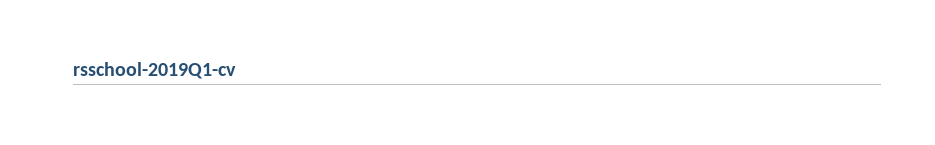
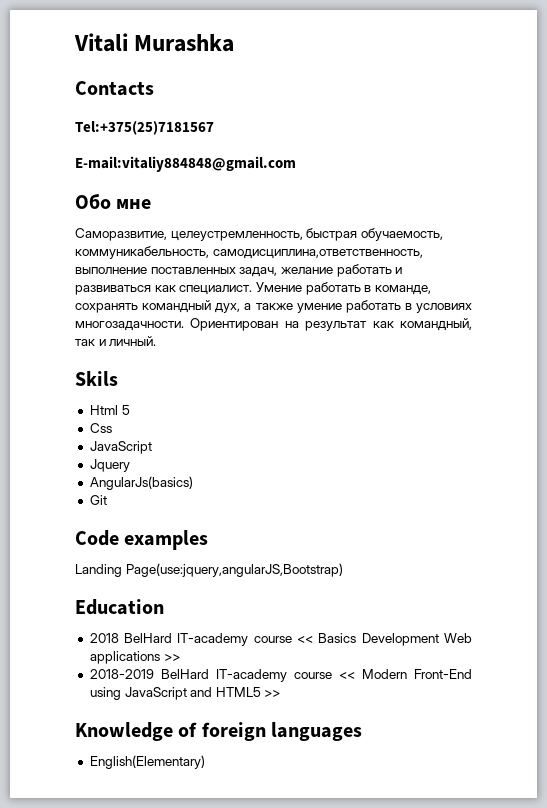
[73,62,236,79] rsschool-2019Q1-cv -> [74,33,235,52] [75,81,154,96] [75,121,214,135] [75,156,296,172] [75,193,152,209] [75,228,443,241] [75,246,423,259] [75,264,403,277] [75,282,431,295] [75,300,472,313] [75,318,473,331] [75,336,157,346] [75,371,118,386] [89,405,130,415] [89,423,112,433] [89,441,152,454] [89,459,130,472] [89,476,193,490] [89,495,107,505] [75,530,209,550] [75,563,343,577] [75,599,164,615] [89,633,472,646] [89,651,180,664] [89,669,472,682] [89,687,281,700] [75,722,363,741] [89,755,205,769] Vitali Murashka // Contacts // Tel:+375(25)7181567 // E-mail:vitaliy884848@gmail.com // Обо мне // Саморазвитие, целеустремленность, быстрая обучаемость, коммуникабельность, самодисциплина,ответственность, выполнение поставленных задач, желание работать и развиваться как специалист. Умение работать в команде, сохранять командный дух, а также умение работать в условиях многозадачности. Ориентирован на результат как командный, так и личный. // Skils // Html 5 // Css // JavaScript // Jquery // AngularJs(basics) // Git // Code examples // Landing Page(use:jquery,angularJS,Bootstrap) // Education // 2018 BelHard IT-academy course << Basics Development Web applications >> // 2018-2019 BelHard IT-academy course << Modern Front-End using JavaScript and HTML5 >> // Knowledge of foreign languages // English(Elementary)

